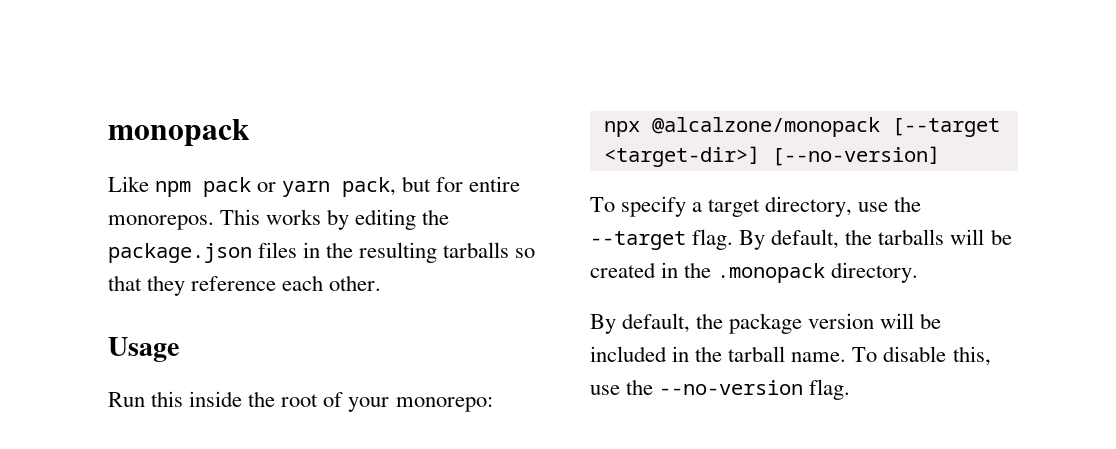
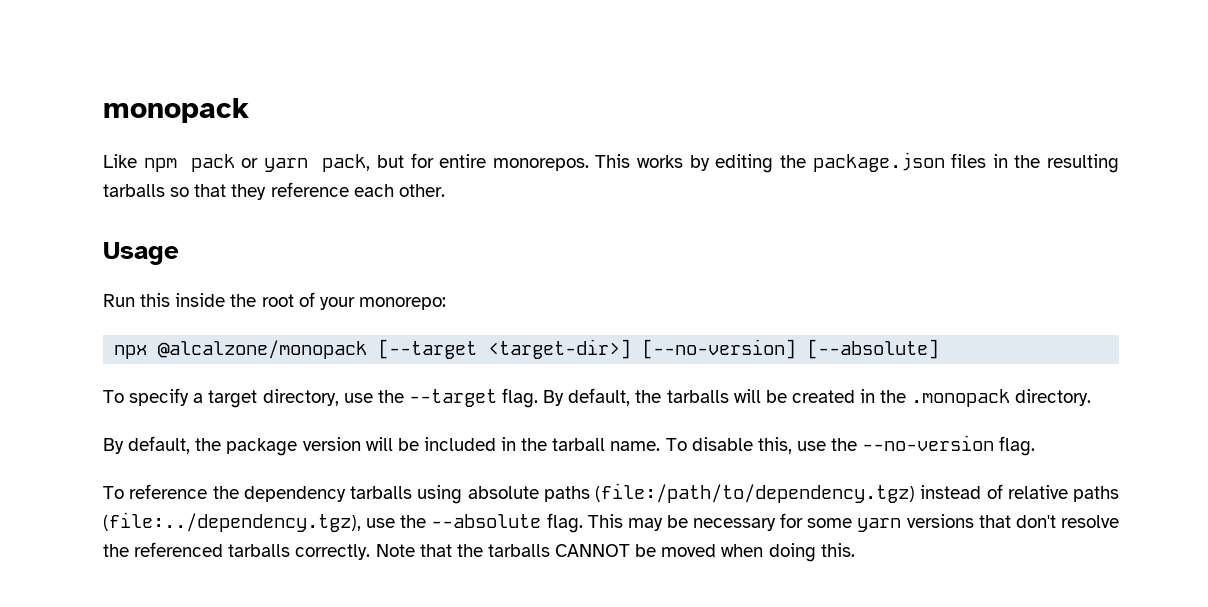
(940, 156) none -> [807,339,940,359] [--absolute]
(851, 389) none -> [103,483,1119,504] [103,512,1119,533] [103,542,855,562] // To reference the dependency tarballs using absolute paths (file:/path/to/dependency.tgz) instead of relative paths (file:../dependency.tgz), use the --absolute flag. This may be necessary for some yarn versions that don't resolve the referenced tarballs correctly. Note that the tarballs CANNOT be moved when doing this.

